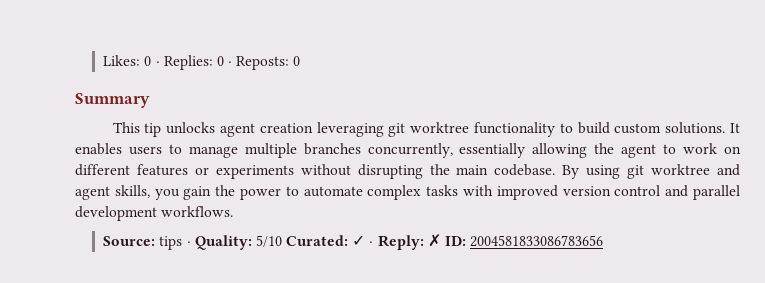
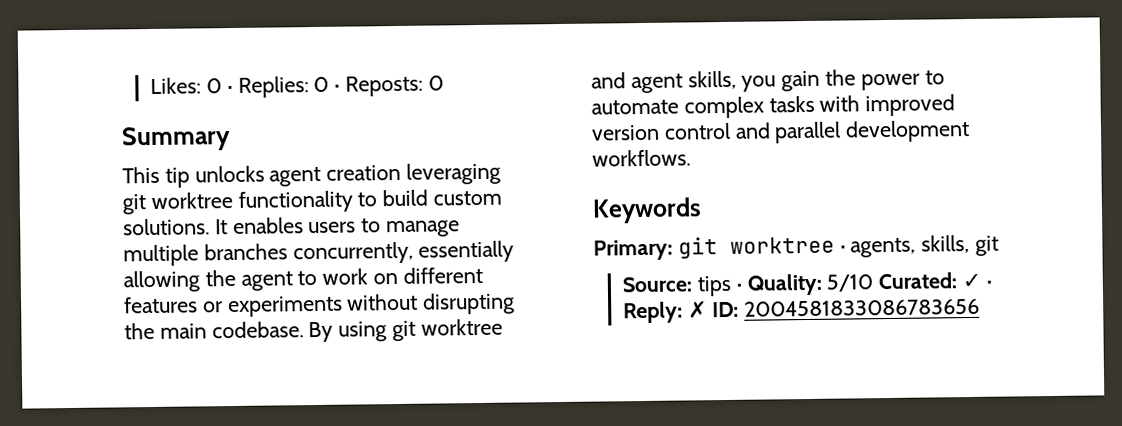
(234, 211) none -> [592,197,702,224] [593,235,1000,261] // Keywords // Primary: git worktree · agents, skills, git

